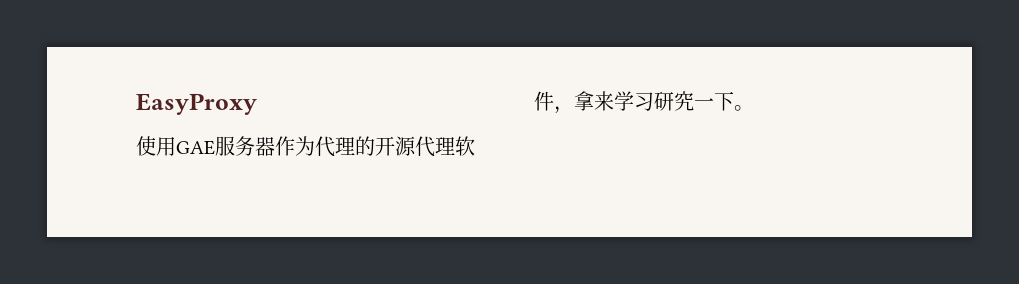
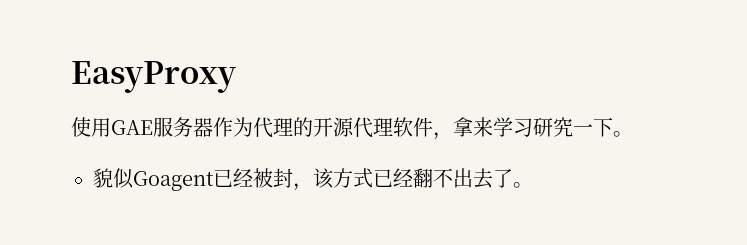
(754, 108) none -> [93,168,533,191] // 貌似Goagent已经被封，该方式已经翻不出去了。

